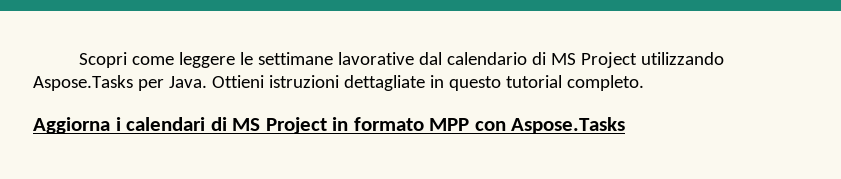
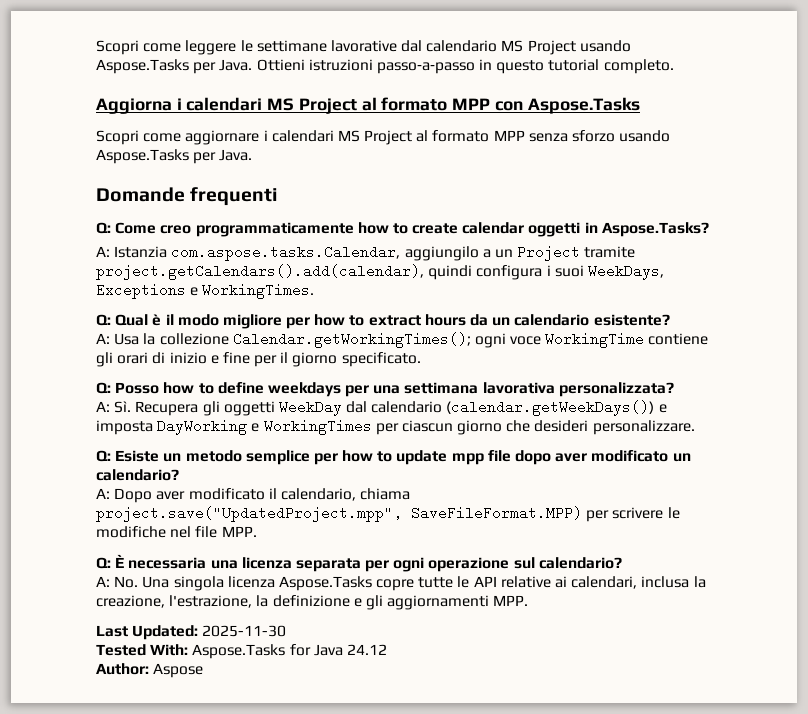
[532,52,725,68] di MS Project utilizzando -> [501,40,631,55] MS Project usando
[343,75,425,91] dettagliate -> [376,62,475,74] passo‑a‑passo
[210,117,349,134] di MS Project in -> [267,97,377,114] MS Project al
(626, 125) none -> [96,130,671,145] [96,149,253,164] [96,187,279,206] [96,222,709,237] [96,245,636,261] [96,264,664,280] [96,283,315,299] [96,314,670,329] [96,332,709,348] [96,352,421,367] [96,382,674,397] [96,400,667,416] [96,419,695,435] [96,450,691,465] [96,469,179,481] [96,488,411,503] [96,506,680,522] [96,526,257,538] [96,554,622,572] [96,576,706,591] [96,595,529,610] [96,625,287,640] [96,644,387,659] [96,663,204,678] // Scopri come aggiornare i calendari MS Project al formato MPP senza sforzo usando Aspose.Tasks per Java. // Domande frequenti // Q: Come creo programmaticamente how to create calendar oggetti in Aspose.Tasks? // A: Istanzia com.aspose.tasks.Calendar, aggiungilo a un Project tramite project.getCalendars().add(calendar), quindi configura i suoi WeekDays, Exceptions e WorkingTimes. // Q: Qual è il modo migliore per how to extract hours da un calendario esistente? // A: Usa la collezione Calendar.getWorkingTimes(); ogni voce WorkingTime contiene gli orari di inizio e fine per il giorno specificato. // Q: Posso how to define weekdays per una settimana lavorativa personalizzata? // A: Sì. Recupera gli oggetti WeekDay dal calendario (calendar.getWeekDays()) e imposta DayWorking e WorkingTimes per ciascun giorno che desideri personalizzare. // Q: Esiste un metodo semplice per how to update mpp file dopo aver modificato un calendario? // A: Dopo aver modificato il calendario, chiama project.save("UpdatedProject.mpp", SaveFileFormat.MPP) per scrivere le modifiche nel file MPP. // Q: È necessaria una licenza separata per ogni operazione sul calendario? // A: No. Una singola licenza Aspose.Tasks copre tutte le API relative ai calendari, inclusa la creazione, l'estrazione, la definizione e gli aggiornamenti MPP. // Last Updated: 2025-11-30 // Tested With: Aspose.Tasks for Java 24.12 // Author: Aspose

